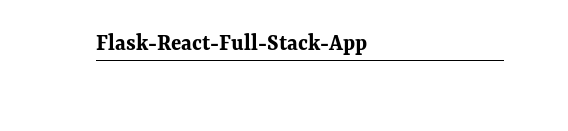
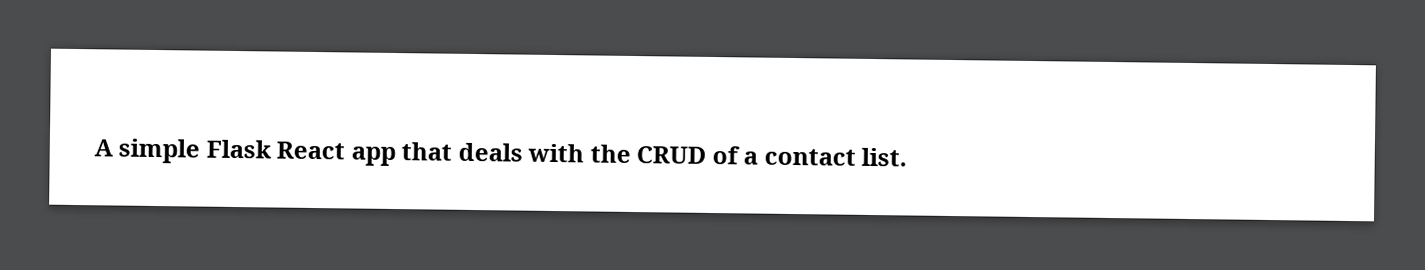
[96,33,367,55] Flask-React-Full-Stack-App -> [94,138,908,167] A simple Flask React app that deals with the CRUD of a contact list.

